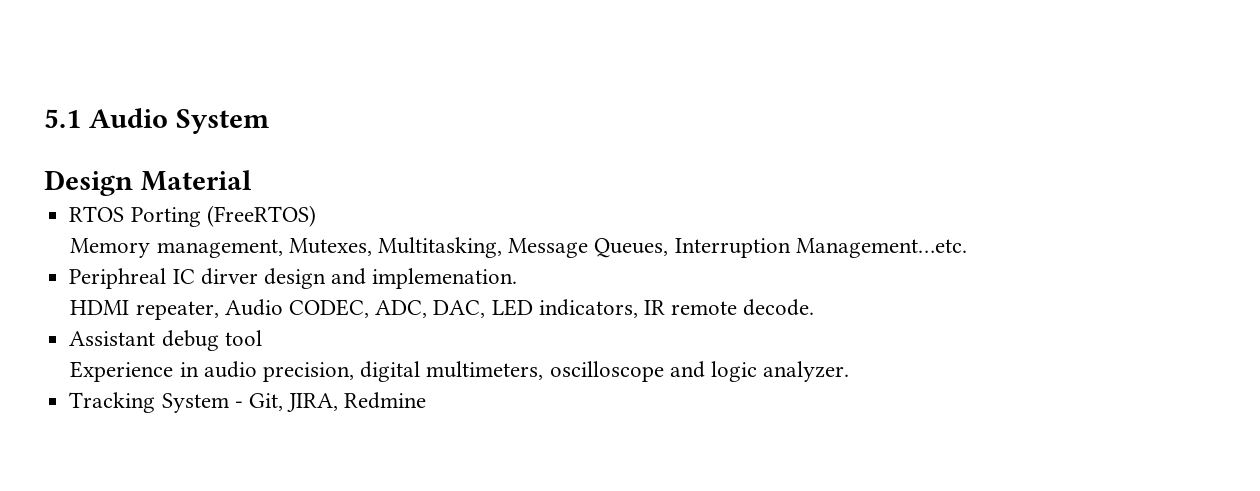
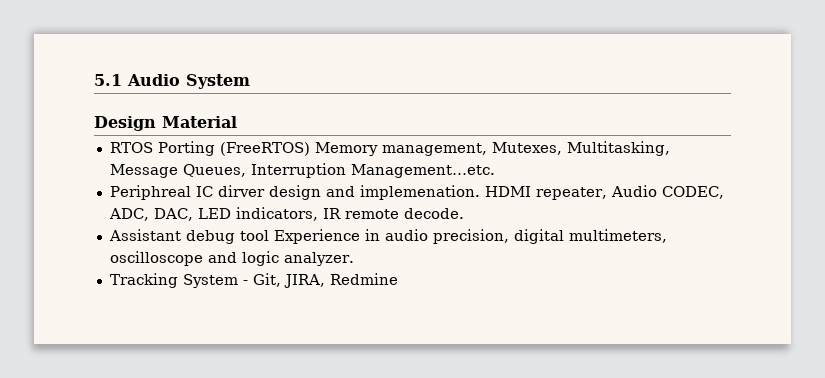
(316, 216) // -> (310, 149) none
(518, 278) // -> (480, 192) none
(262, 338) // -> (269, 235) none

